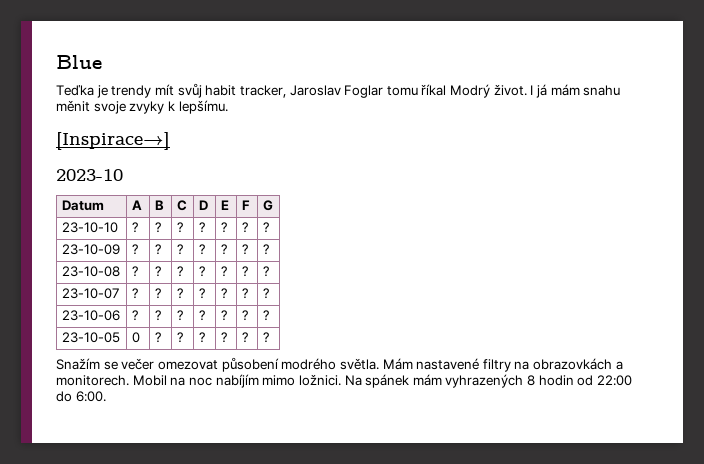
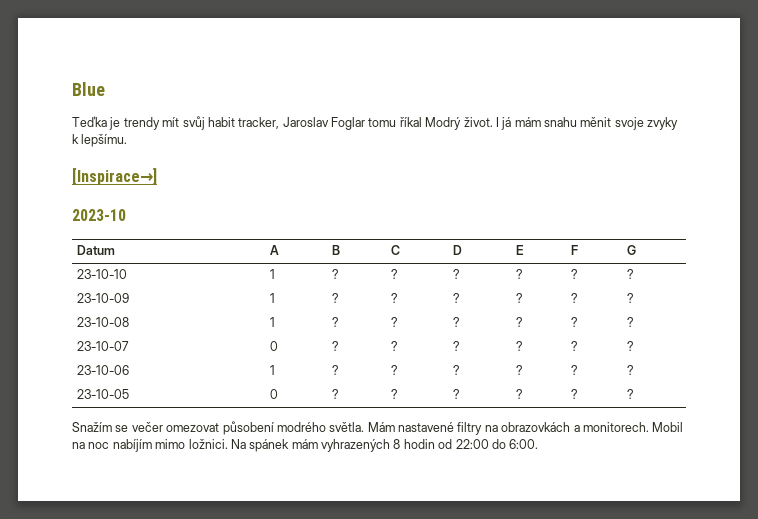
[131,222,138,233] ? -> [270,269,276,279] 1
[131,244,138,255] ? -> [270,293,276,303] 1
[131,266,138,277] ? -> [270,317,276,327] 1
[131,288,138,299] ? -> [270,341,279,351] 0
[131,310,138,321] ? -> [270,365,276,375] 1

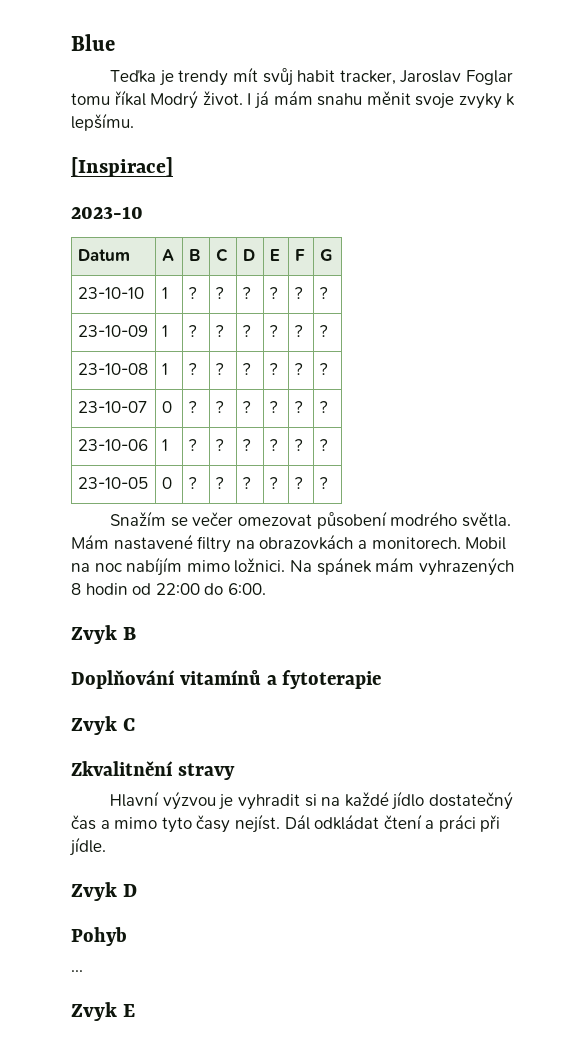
[72,168,157,185] [Inspirace→] -> [71,157,173,177] [Inspirace]
(539, 444) none -> [71,625,137,644] [71,669,382,689] [71,716,136,735] [71,761,235,780] [110,791,513,810] [71,814,501,833] [69,837,106,856] [71,882,138,901] [71,927,127,946] [71,970,83,972] [71,1002,136,1021] // Zvyk B // Doplňování vitamínů a fytoterapie // Zvyk C // Zkvalitnění stravy // Hlavní výzvou je vyhradit si na každé jídlo dostatečný čas a mimo tyto časy nejíst. Dál odkládat čtení a práci při jídle. // Zvyk D // Pohyb // ... // Zvyk E

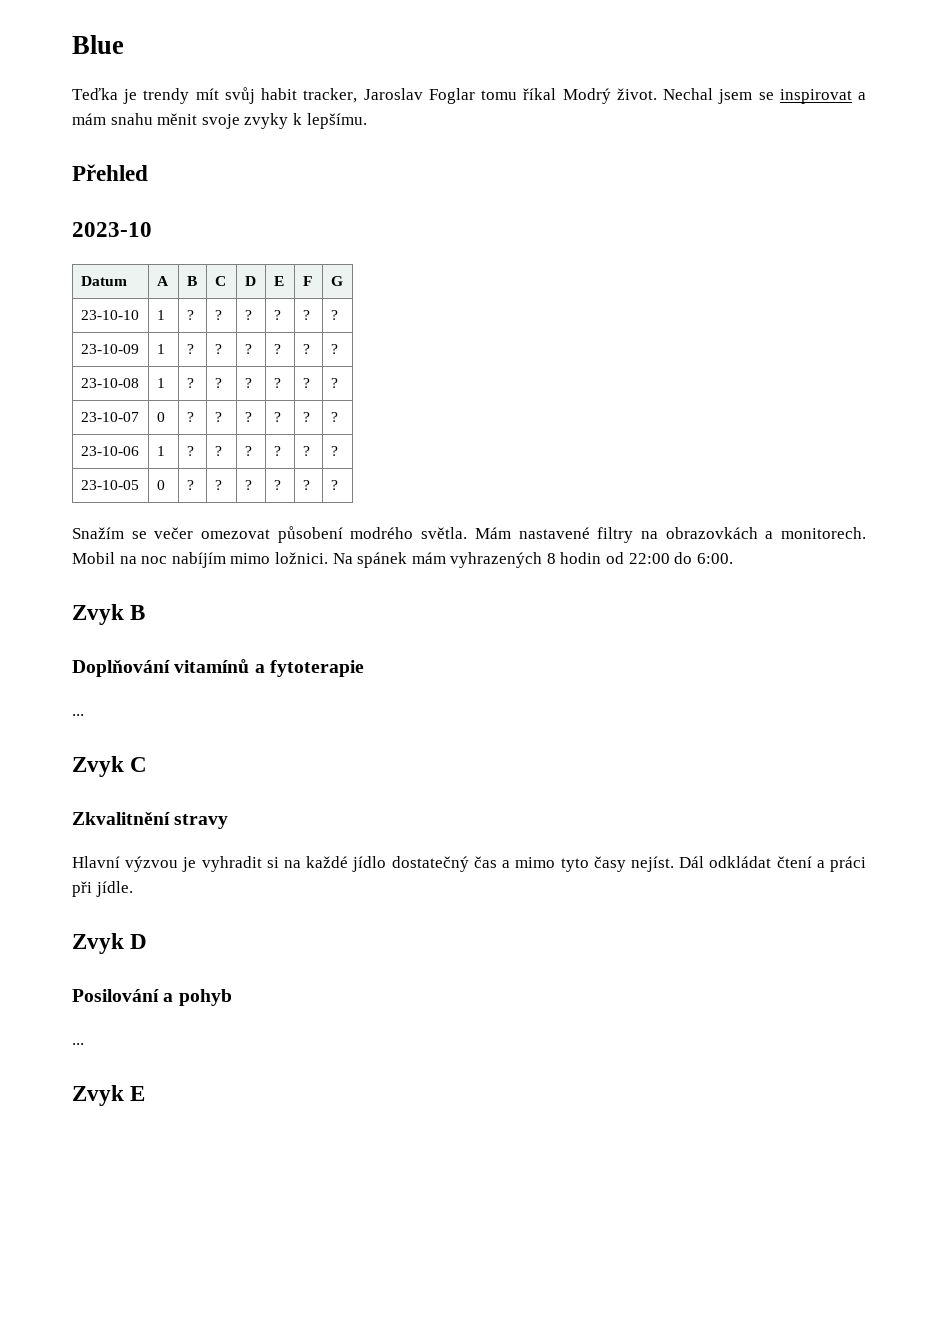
[247,90,269,109] I já -> [663,88,867,104] Nechal jsem se inspirovat a
[71,157,173,177] [Inspirace] -> [72,164,148,181] Přehled
(382, 679) none -> [72,714,84,716] // ...
[71,927,127,946] Pohyb -> [72,989,232,1006] Posilování a pohyb

